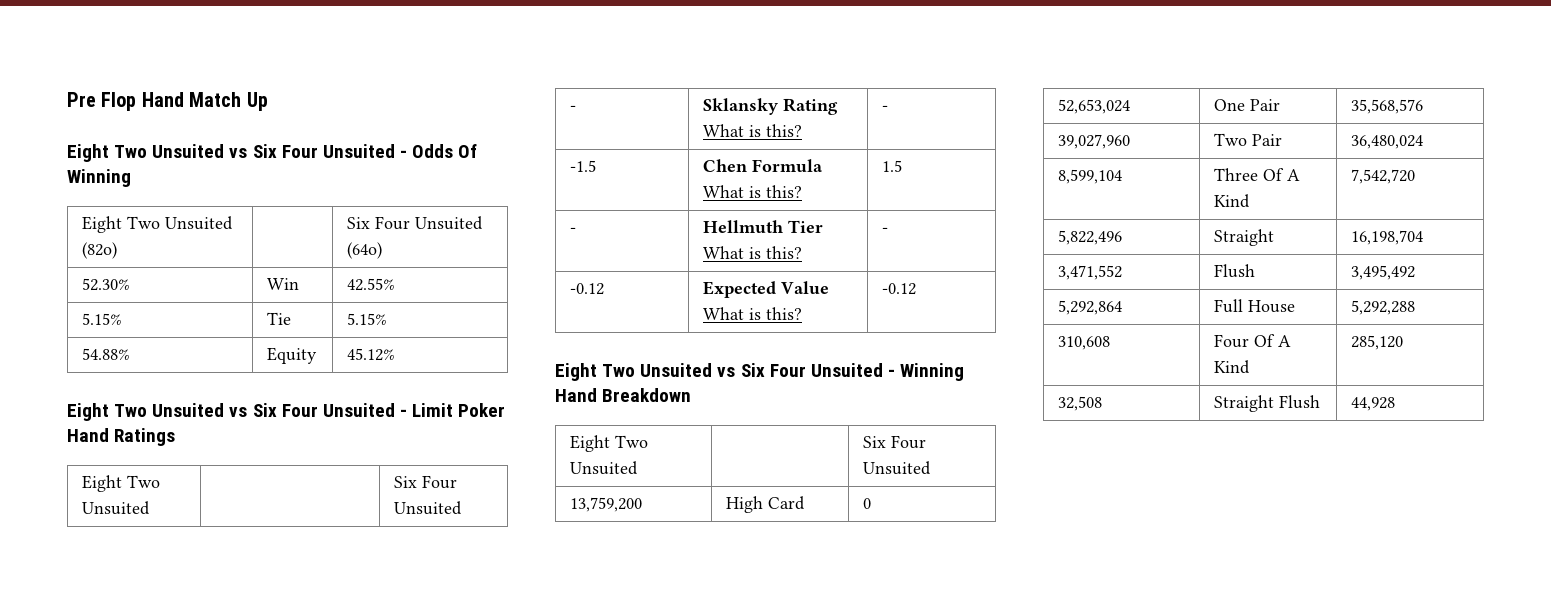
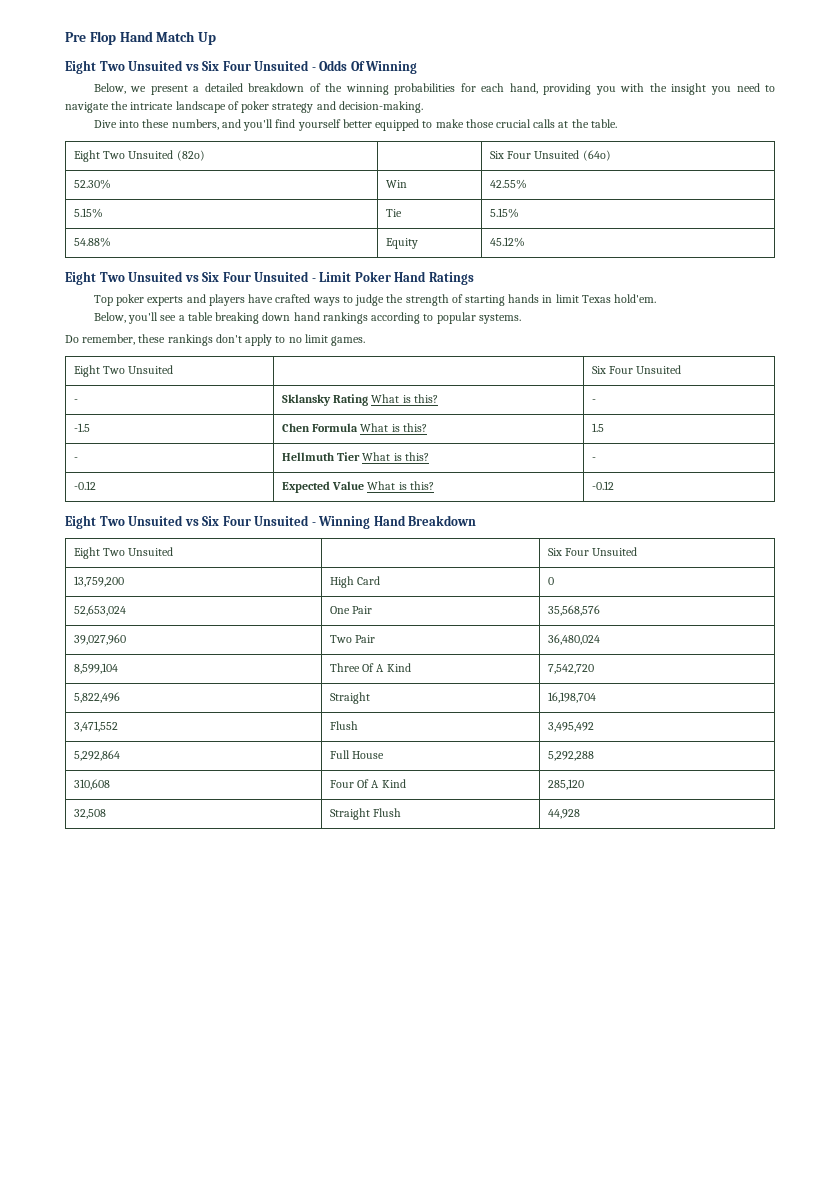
(131, 178) none -> [93,83,775,95] [65,101,423,113] [93,119,617,131] // Below, we present a detailed breakdown of the winning probabilities for each hand, providing you with the insight you need to navigate the intricate landscape of poker strategy and decision-making. // Dive into these numbers, and you'll find yourself better equipped to make those crucial calls at the table.
(176, 437) none -> [93,294,657,306] [93,312,521,324] [65,334,366,346] // Top poker experts and players have crafted ways to judge the strength of starting hands in limit Texas hold'em. // Below, you'll see a table breaking down hand rankings according to popular systems. // Do remember, these rankings don't apply to no limit games.

